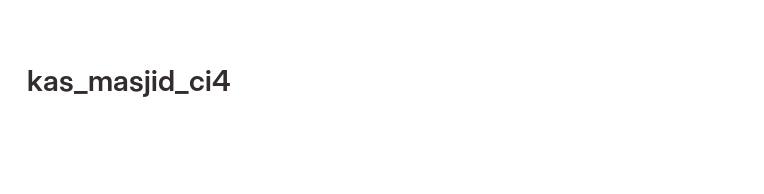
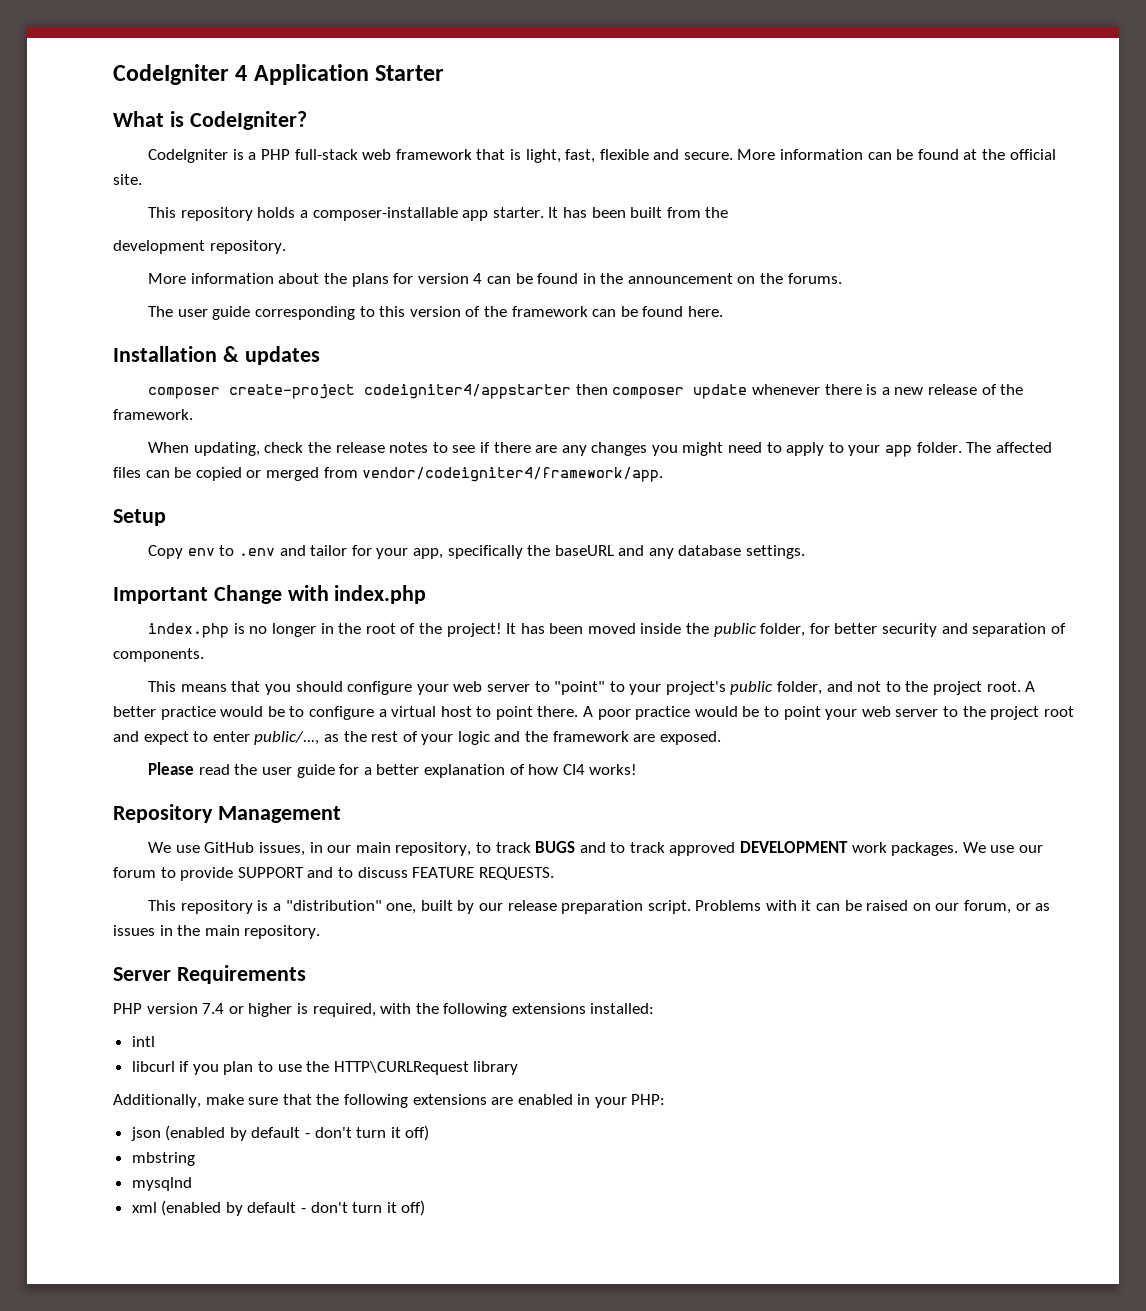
[27,70,231,97] kas_masjid_ci4 -> [113,64,445,85] [113,111,307,130] [148,149,1056,163] [113,174,142,185] [148,207,729,221] [113,240,286,254] [148,273,842,287] [148,306,723,320] [113,346,320,365] [148,384,1024,399] [113,409,193,420] [148,442,1052,457] [113,467,664,482] [113,509,166,526] [148,545,806,559] [113,585,427,604] [148,623,1066,638] [113,648,204,662] [148,681,1036,695] [113,706,1074,720] [113,731,721,745] [148,762,638,778] [113,804,341,823] [148,841,1043,856] [113,867,554,881] [148,900,1051,914] [113,925,321,939] [113,965,306,984] [113,1003,655,1017] [131,1036,155,1047] [131,1061,519,1075] [113,1094,666,1108] [130,1125,430,1141] [131,1152,195,1166] [131,1177,192,1191] [131,1200,426,1216] CodeIgniter 4 Application Starter // What is CodeIgniter? // CodeIgniter is a PHP full-stack web framework that is light, fast, flexible and secure. More information can be found at the official site. // This repository holds a composer-installable app starter. It has been built from the // development repository. // More information about the plans for version 4 can be found in the announcement on the forums. // The user guide corresponding to this version of the framework can be found here. // Installation & updates // composer create-project codeigniter4/appstarter then composer update whenever there is a new release of the framework. // When updating, check the release notes to see if there are any changes you might need to apply to your app folder. The affected files can be copied or merged from vendor/codeigniter4/framework/app. // Setup // Copy env to .env and tailor for your app, specifically the baseURL and any database settings. // Important Change with index.php // index.php is no longer in the root of the project! It has been moved inside the public folder, for better security and separation of components. // This means that you should configure your web server to "point" to your project's public folder, and not to the project root. A better practice would be to configure a virtual host to point there. A poor practice would be to point your web server to the project root and expect to enter public/..., as the rest of your logic and the framework are exposed. // Please read the user guide for a better explanation of how CI4 works! // Repository Management // We use GitHub issues, in our main repository, to track BUGS and to track approved DEVELOPMENT work packages. We use our forum to provide SUPPORT and to discuss FEATURE REQUESTS. // This repository is a "distribution" one, built by our release preparation script. Problems with it can be raised on our forum, or as issues in the main repository. // Server Requirements // PHP version 7.4 or higher is required, with the following extensions installed: // intl // libcurl if you plan to use the HTTP\CURLRequest library // Additionally, make sure that the following extensions are enabled in your PHP: // json (enabled by default - don't turn it off) // mbstring // mysqlnd // xml (enabled by default - don't turn it off)

